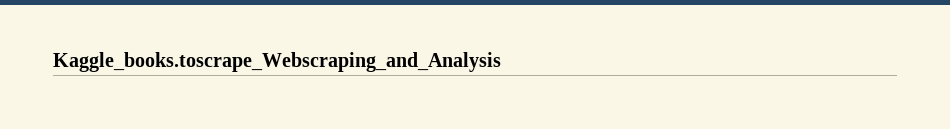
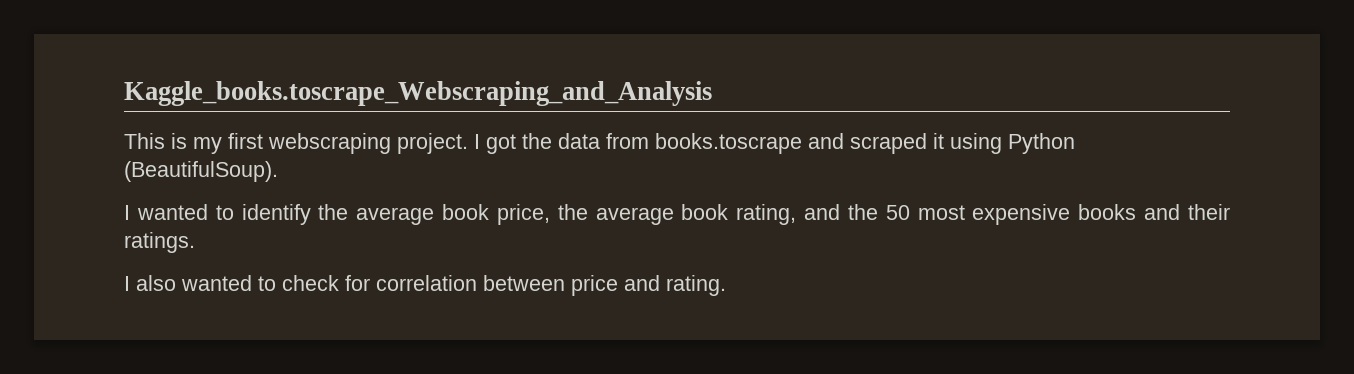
(501, 62) none -> [124,133,1075,154] [124,161,278,182] [124,204,1231,225] [124,232,195,253] [124,275,726,296] // This is my first webscraping project. I got the data from books.toscrape and scraped it using Python (BeautifulSoup). // I wanted to identify the average book price, the average book rating, and the 50 most expensive books and their ratings. // I also wanted to check for correlation between price and rating.

